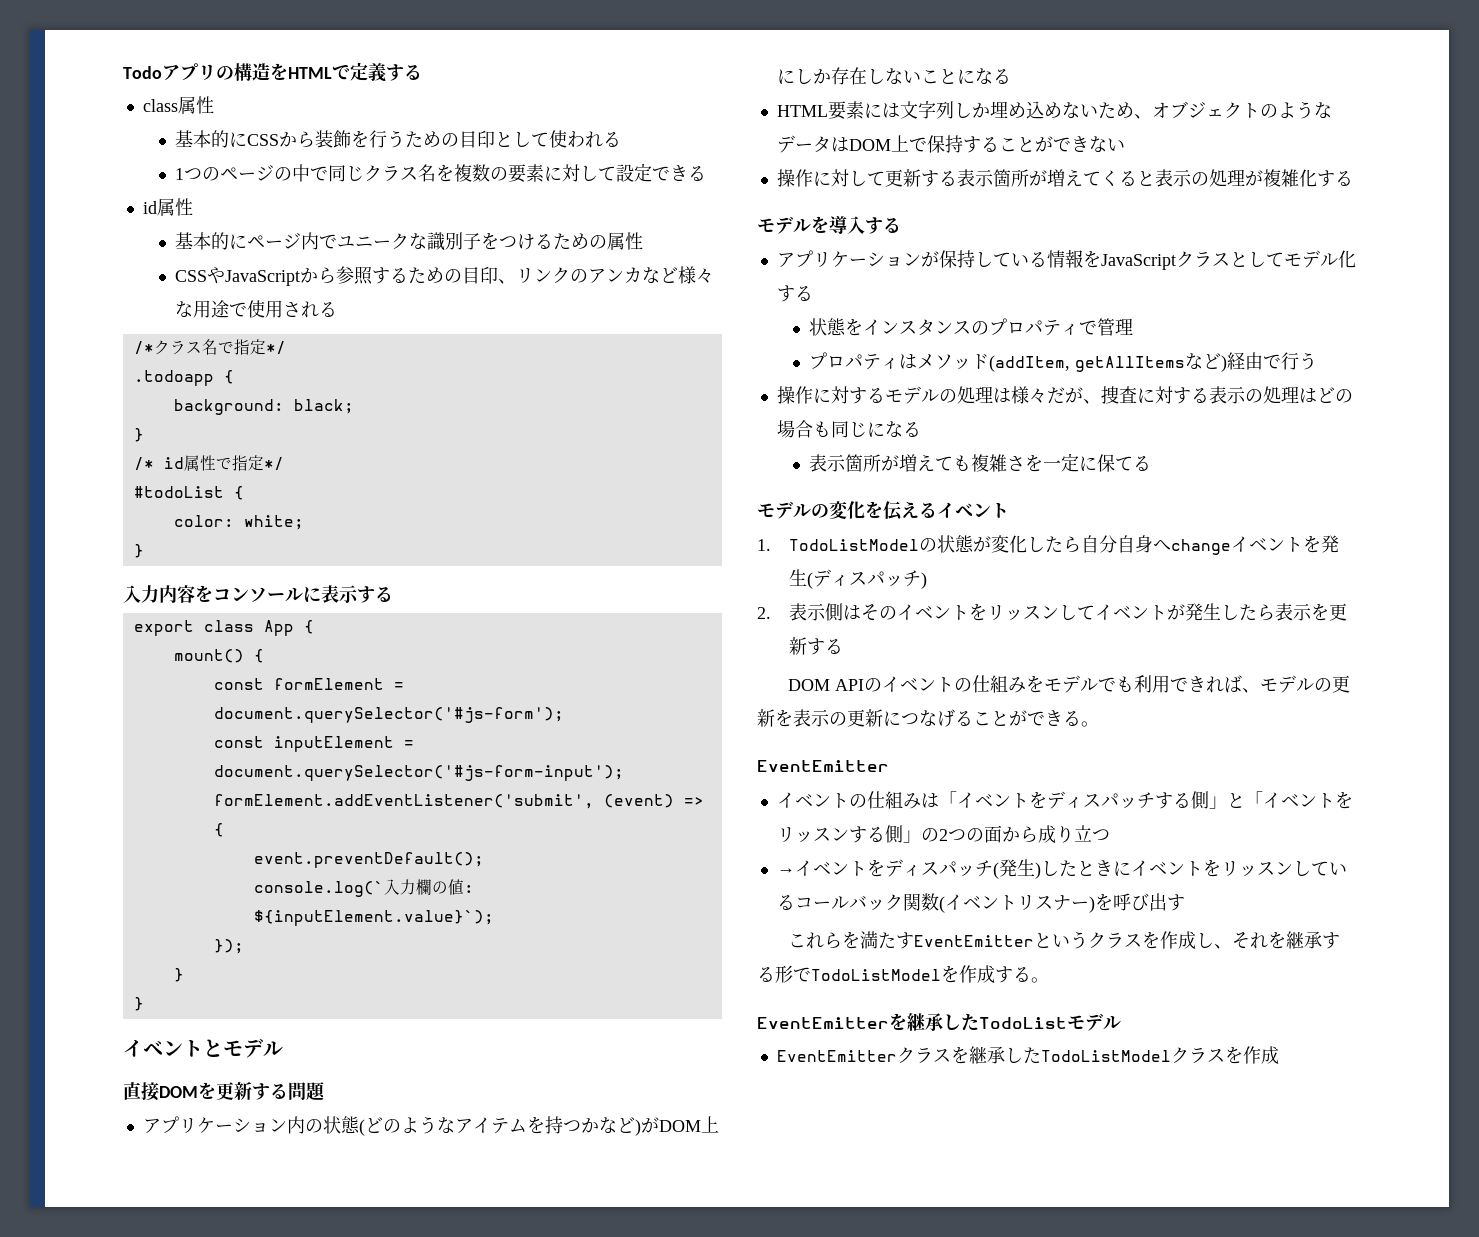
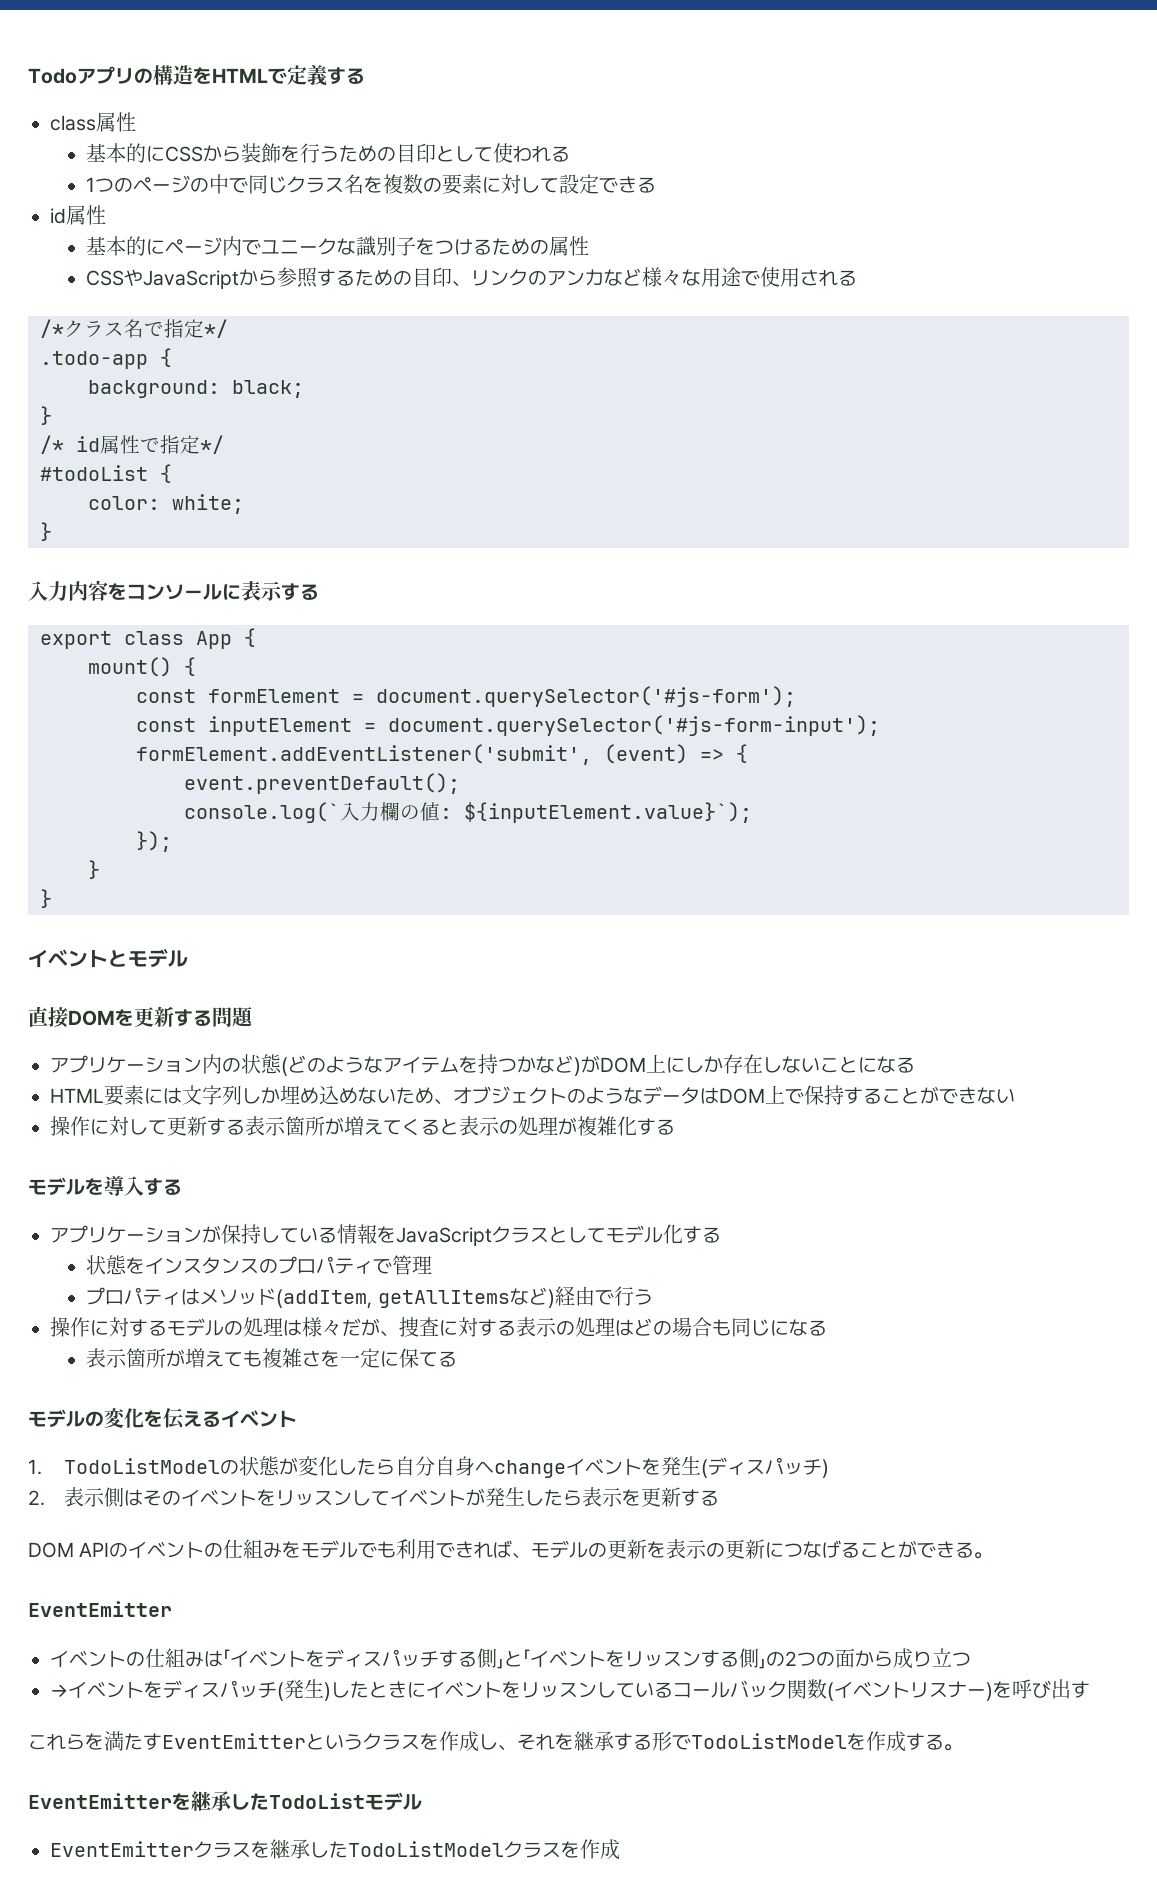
[133,370,214,386] .todoapp -> [40,351,148,369] .todo-app

